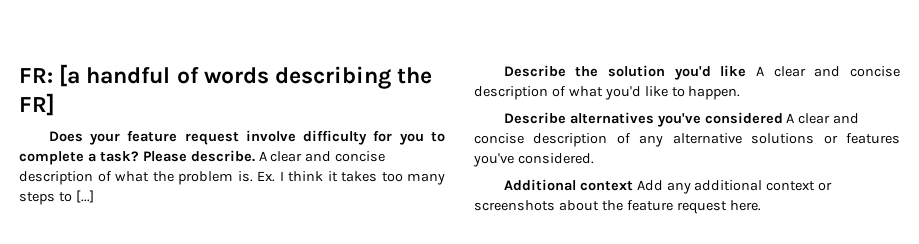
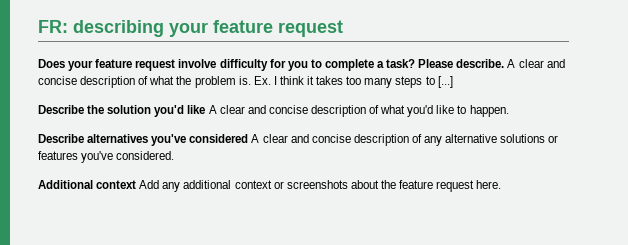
[59,64,433,89] [19,93,55,116] [a handful of words describing the FR] -> [73,20,343,37] describing your feature request

